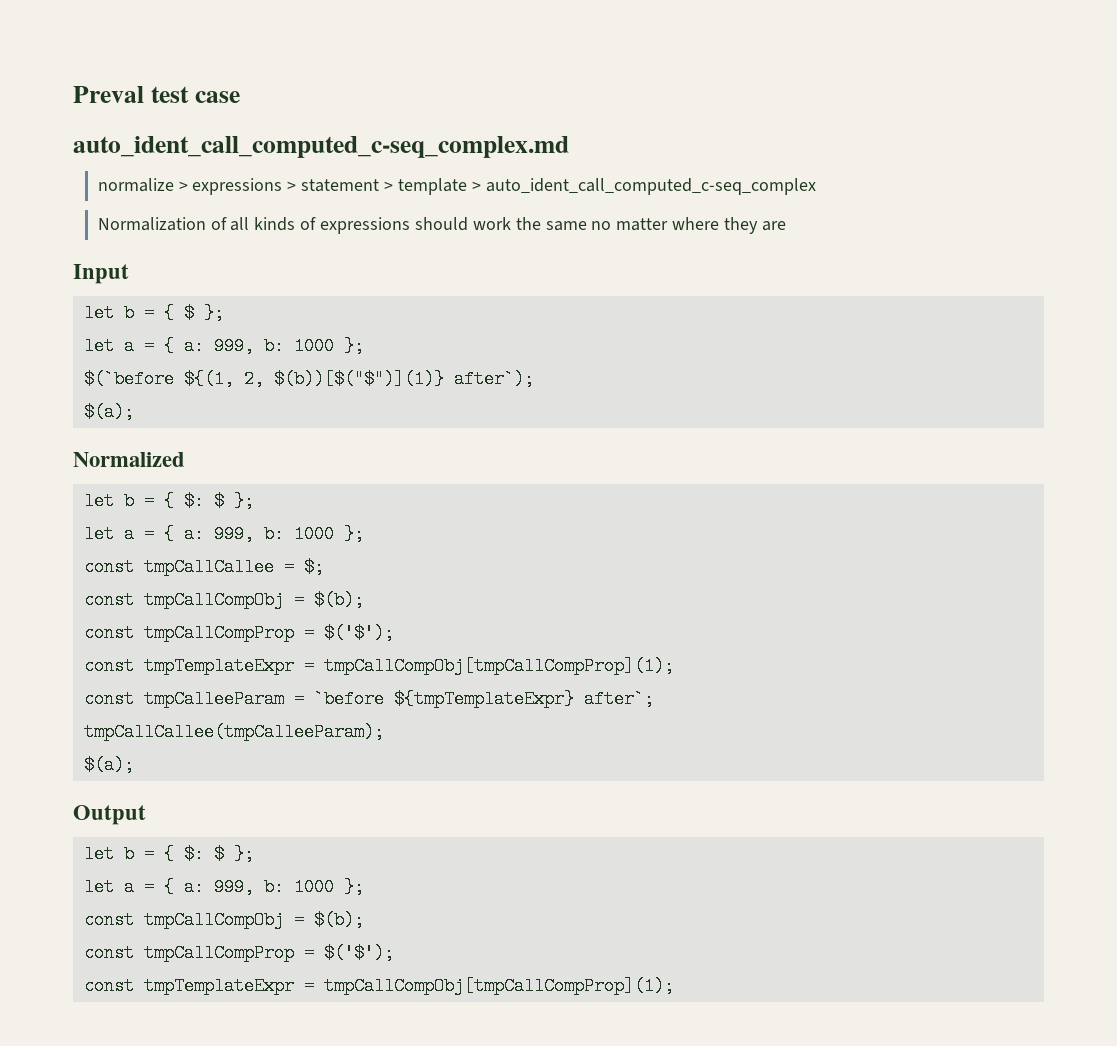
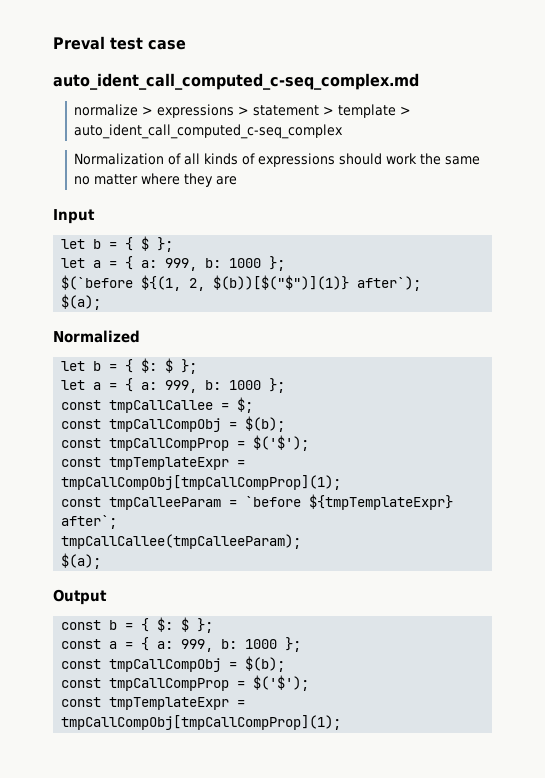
[83,845,254,863] [83,878,114,896] let b = { $: $ }; // let -> [61,617,214,633] [61,639,102,649] const b = { $: $ }; // const

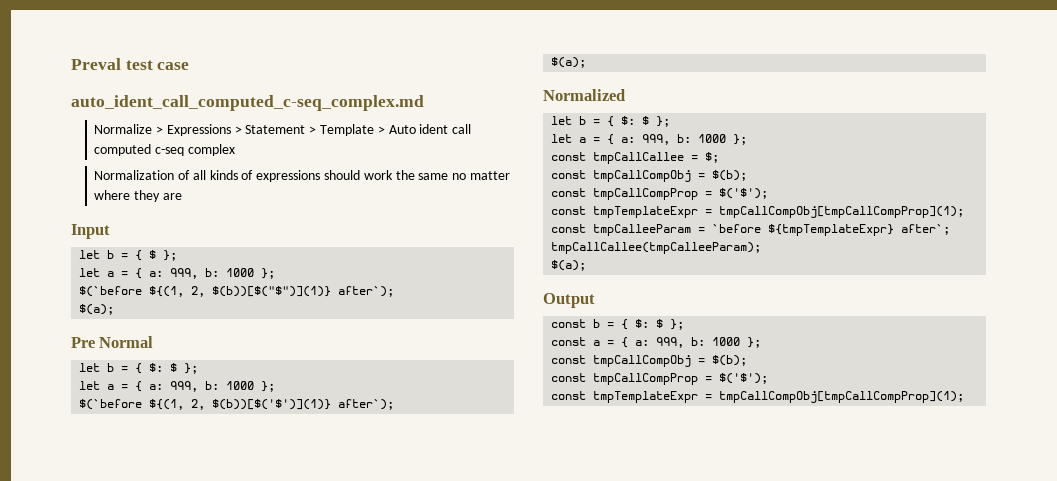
[74,104,412,118] [74,124,344,139] normalize > expressions > statement > template > auto_ident_call_computed_c-seq_complex -> [94,124,472,136] [94,144,235,156] Normalize > Expressions > Statement > Template > Auto ident call computed c-seq complex
(102, 302) none -> [71,336,154,348] [79,363,199,374] [79,381,276,392] [79,399,395,410] [551,57,587,68] // Pre Normal // let b = { $: $ }; // let a = { a: 999, b: 1000 }; // $(`before ${(1, 2, $(b))[$('$')](1)} after`); // $(a);

